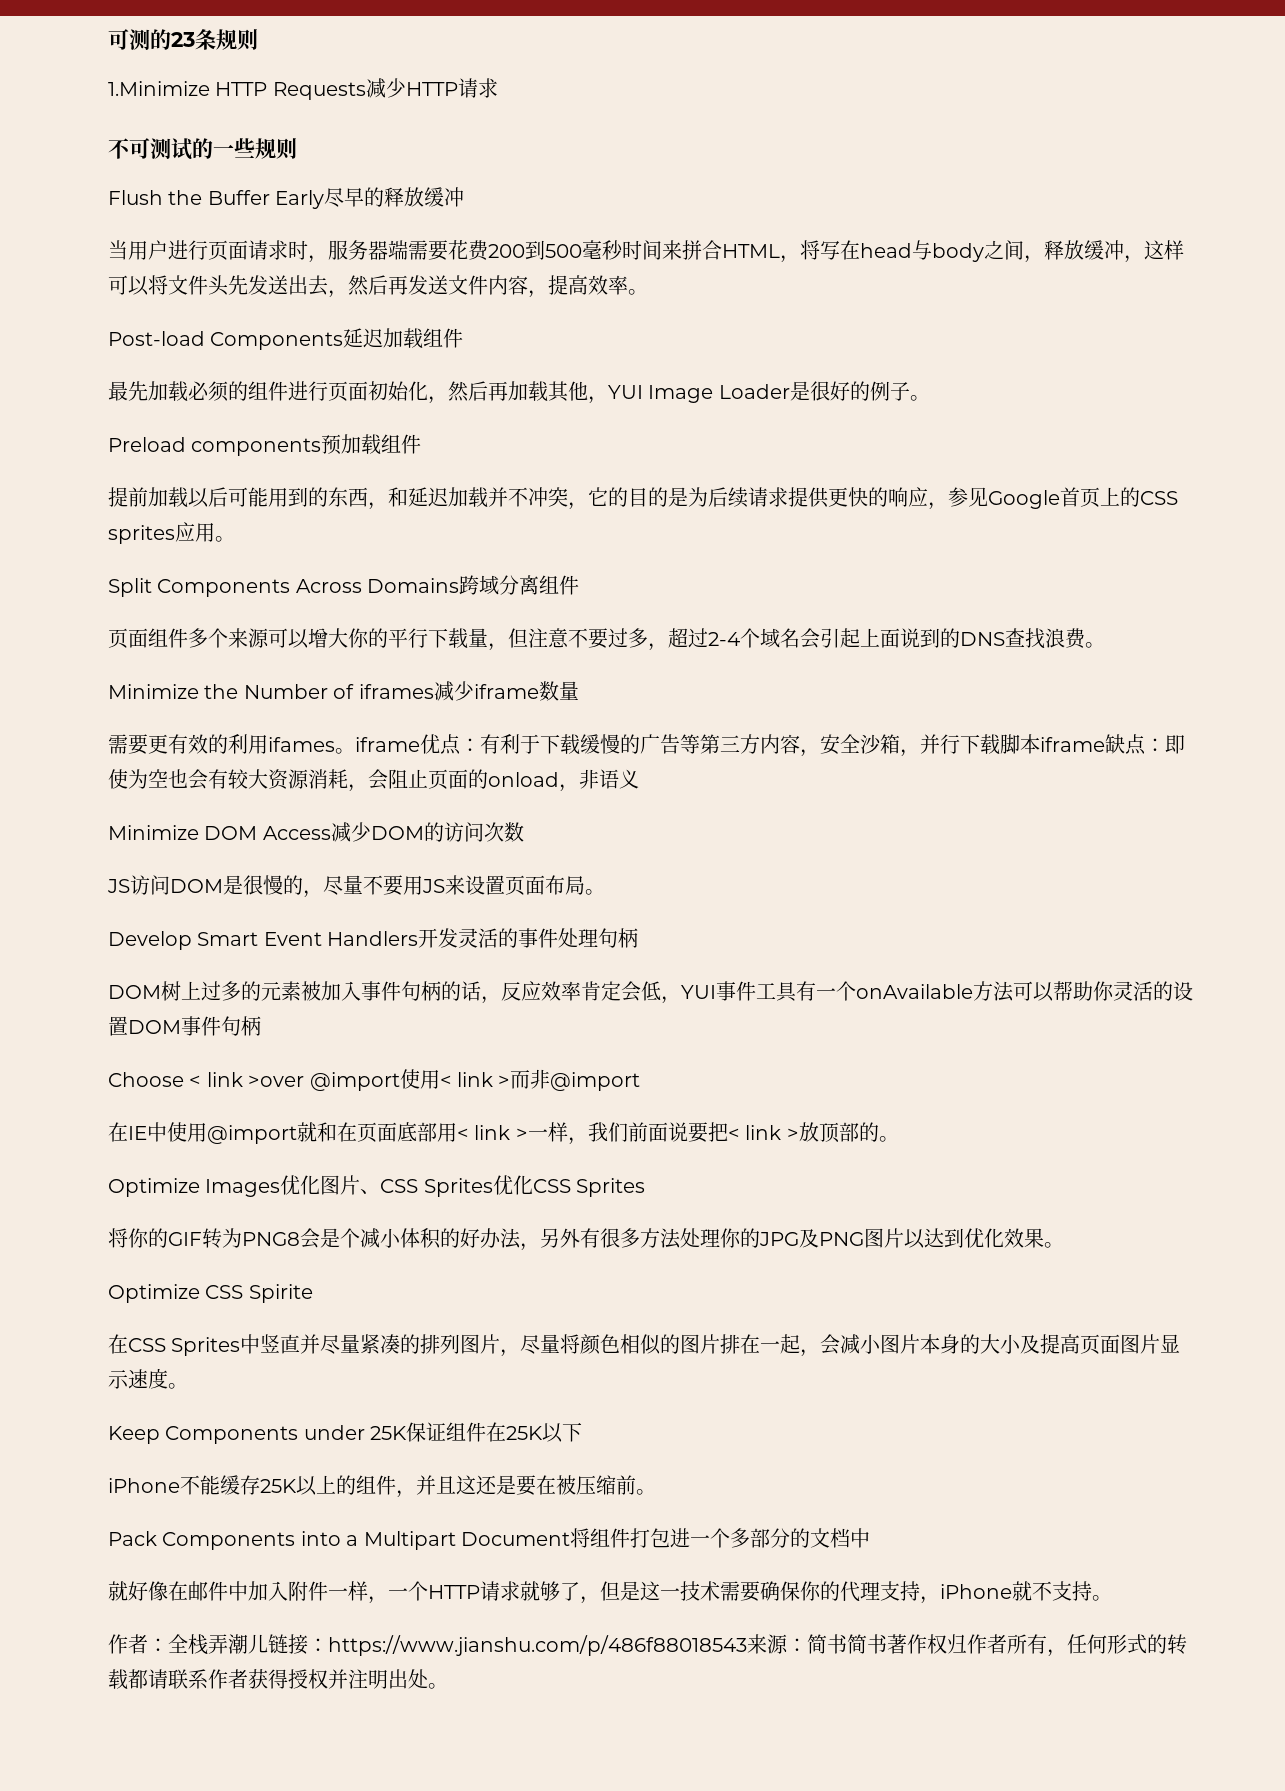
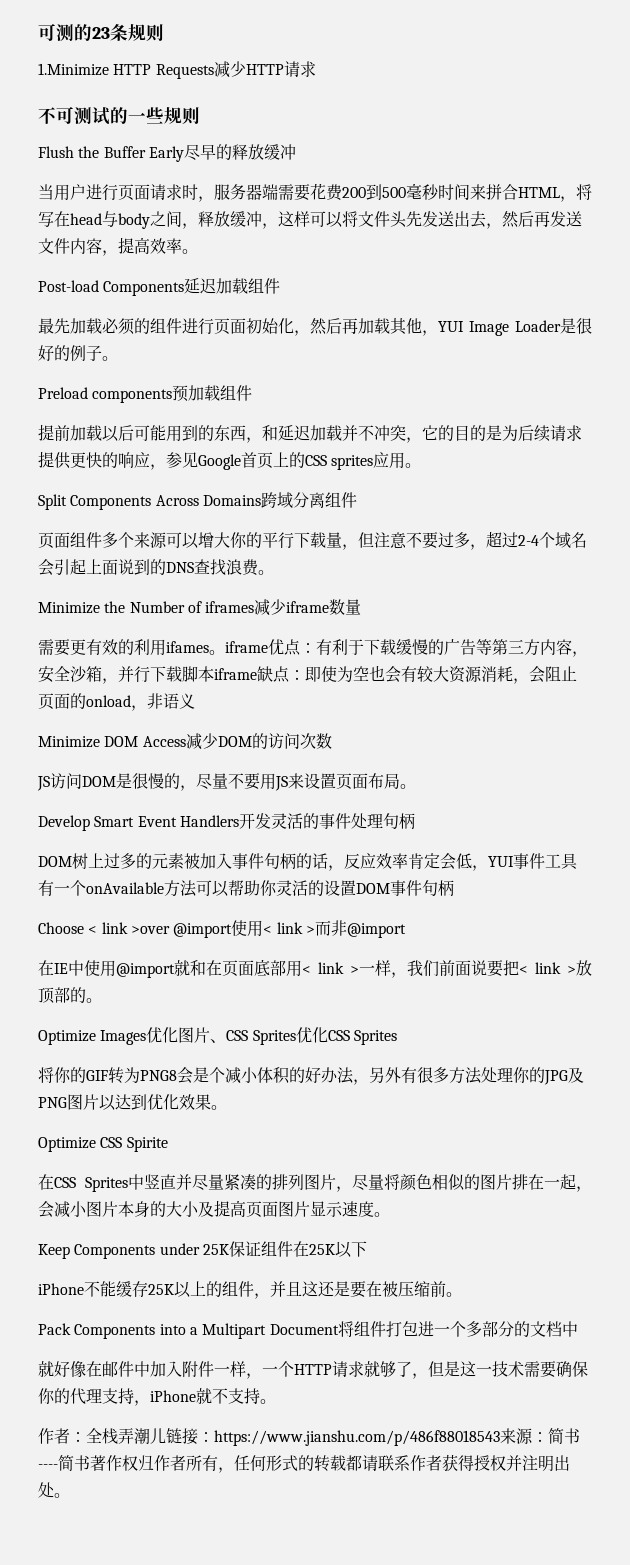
(847, 1644) none -> [38,1464,58,1469] ----

